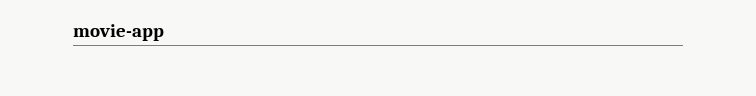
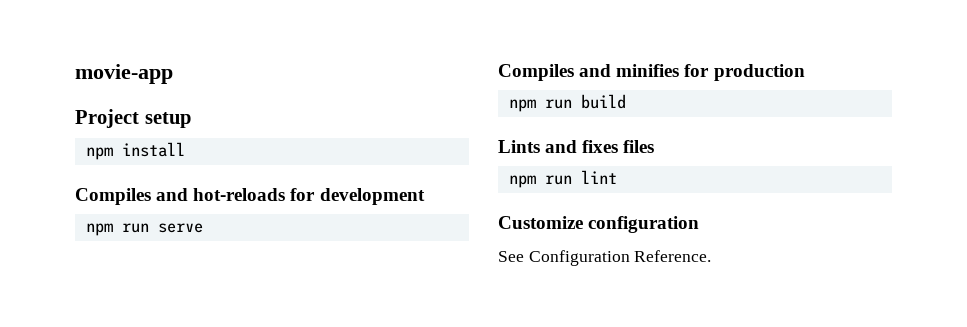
(164, 32) none -> [75,109,191,128] [85,142,185,160] [75,188,425,205] [85,223,203,236] [498,64,805,81] [508,94,626,112] [498,140,655,153] [508,170,617,188] [498,216,700,233] [498,250,712,266] // Project setup // npm install // Compiles and hot-reloads for development // npm run serve // Compiles and minifies for production // npm run build // Lints and fixes files // npm run lint // Customize configuration // See Configuration Reference.

